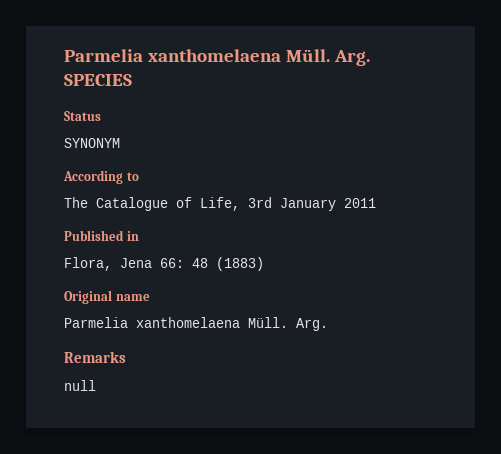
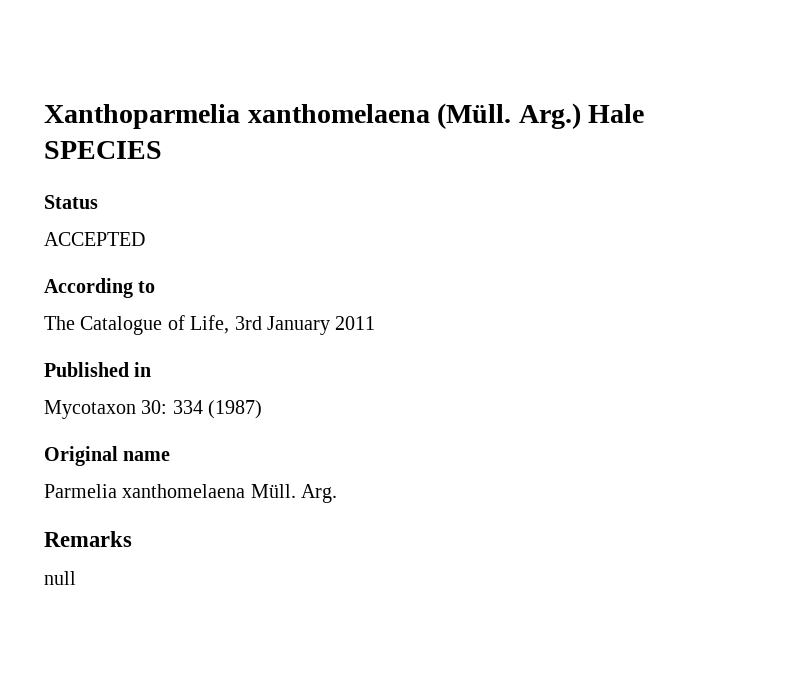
[64,49,370,66] Parmelia xanthomelaena Müll. Arg. -> [44,103,645,129] Xanthoparmelia xanthomelaena (Müll. Arg.) Hale
[64,138,120,148] SYNONYM -> [44,232,145,246] ACCEPTED
[64,257,264,271] Flora, Jena 66: 48 (1883) -> [44,400,263,419] Mycotaxon 30: 334 (1987)

